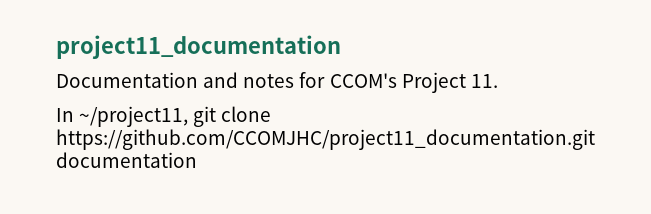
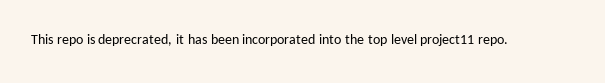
[56,35,341,59] [56,72,498,93] [56,106,272,127] [56,129,595,150] [56,152,197,168] project11_documentation // Documentation and notes for CCOM's Project 11. // In ~/project11, git clone https://github.com/CCOMJHC/project11_documentation.git documentation -> [31,34,509,46] This repo is deprecrated, it has been incorporated into the top level project11 repo.

